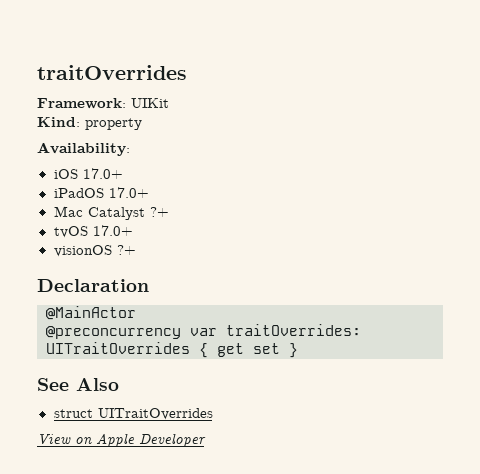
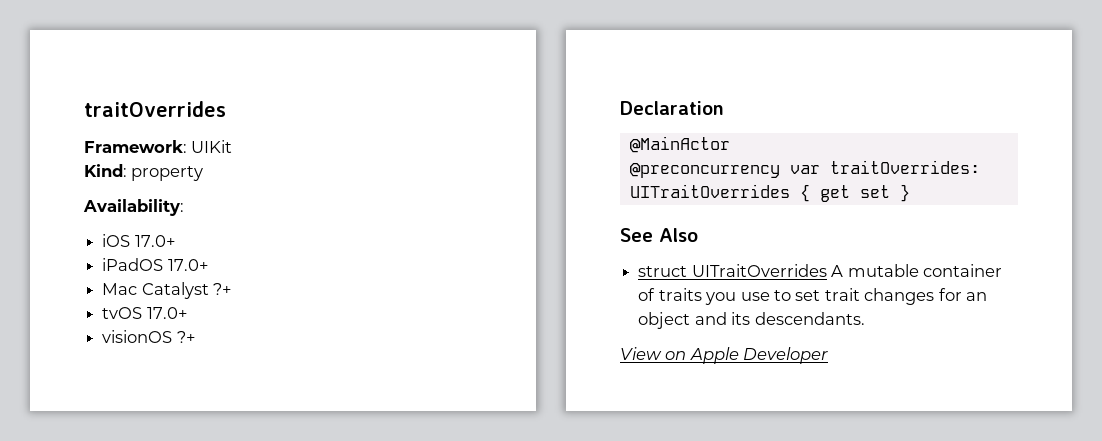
(213, 414) none -> [831,264,1002,277] [638,288,988,305] [638,312,865,329] A mutable container of traits you use to set trait changes for an object and its descendants.

